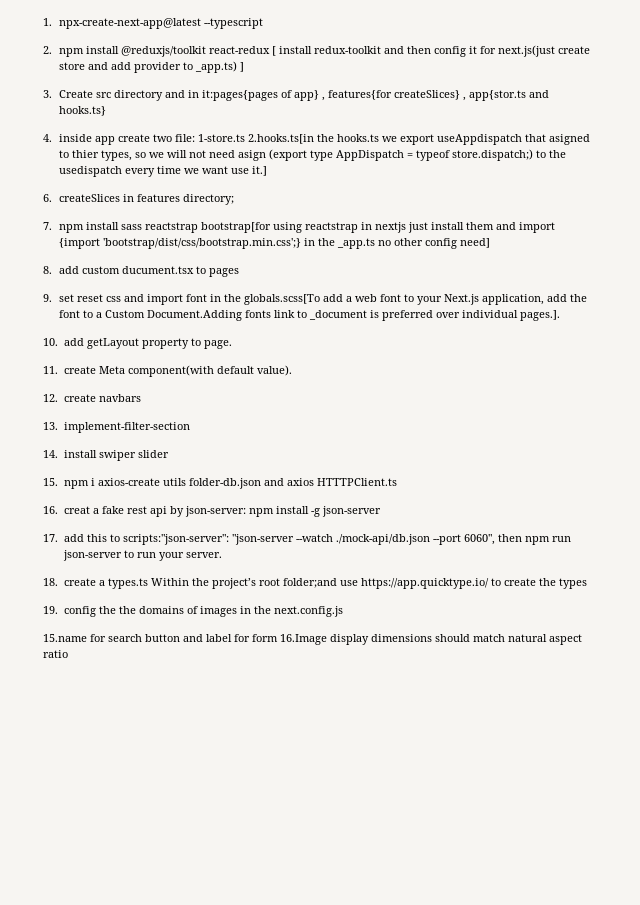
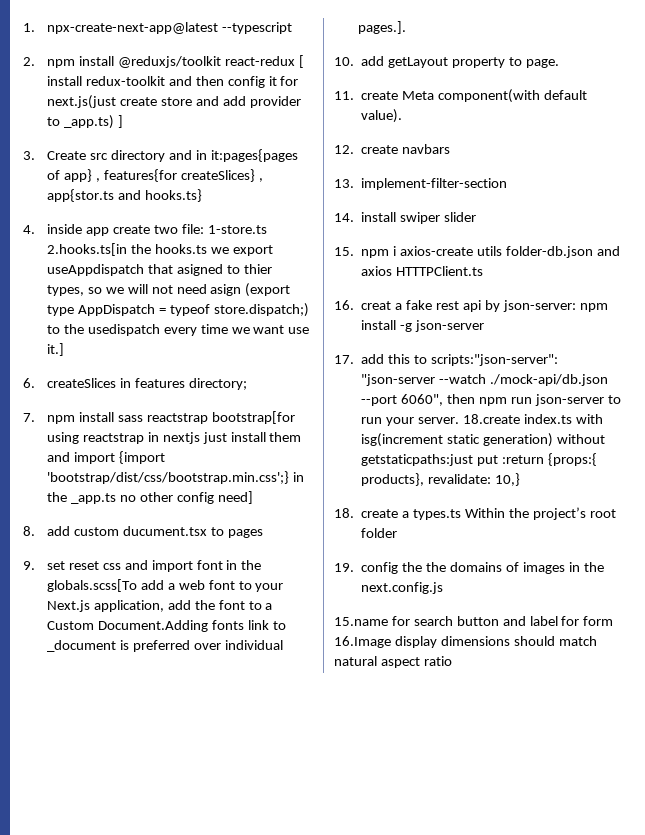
(222, 555) none -> [462,414,603,424] [361,433,605,447] [361,453,597,466] [361,473,521,486] 18.create index.ts with isg(increment static generation) without getstaticpaths:just put :return {props:{ products}, revalidate: 10,}
[282,578,587,589] folder;and use https://app.quicktype.io/ to create the types -> [361,528,398,538] folder

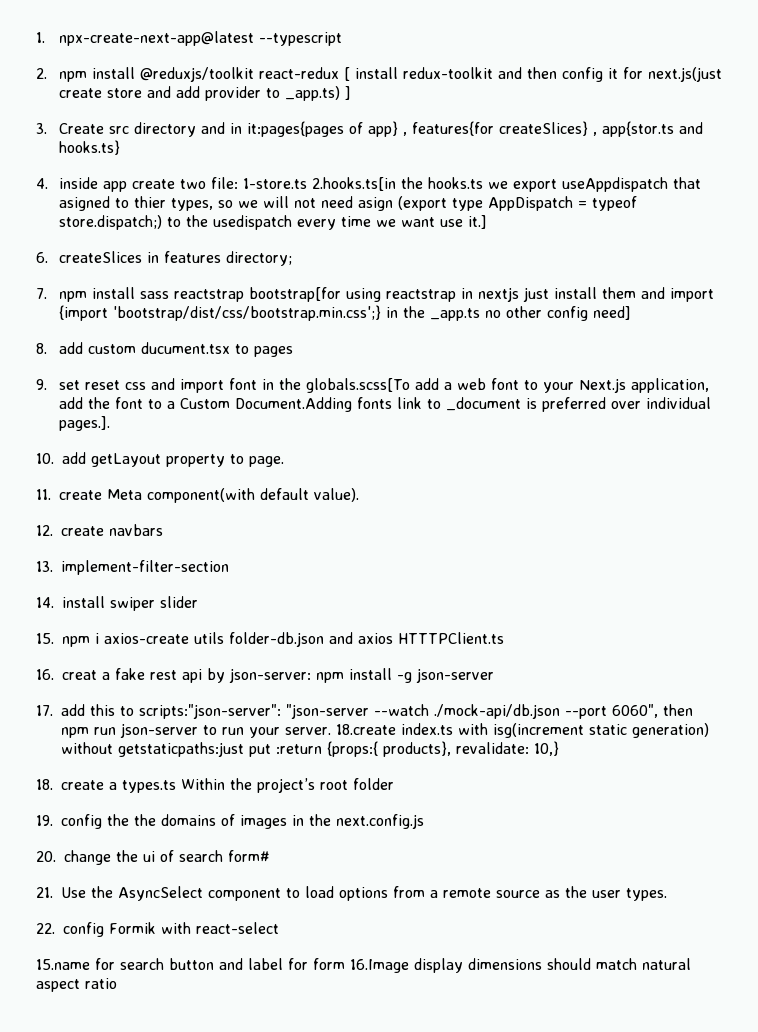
(444, 588) none -> [36,850,270,865] [36,886,667,901] [36,922,279,937] // 20. change the ui of search form# // 21. Use the AsyncSelect component to load options from a remote source as the user types. // 22. config Formik with react-select

